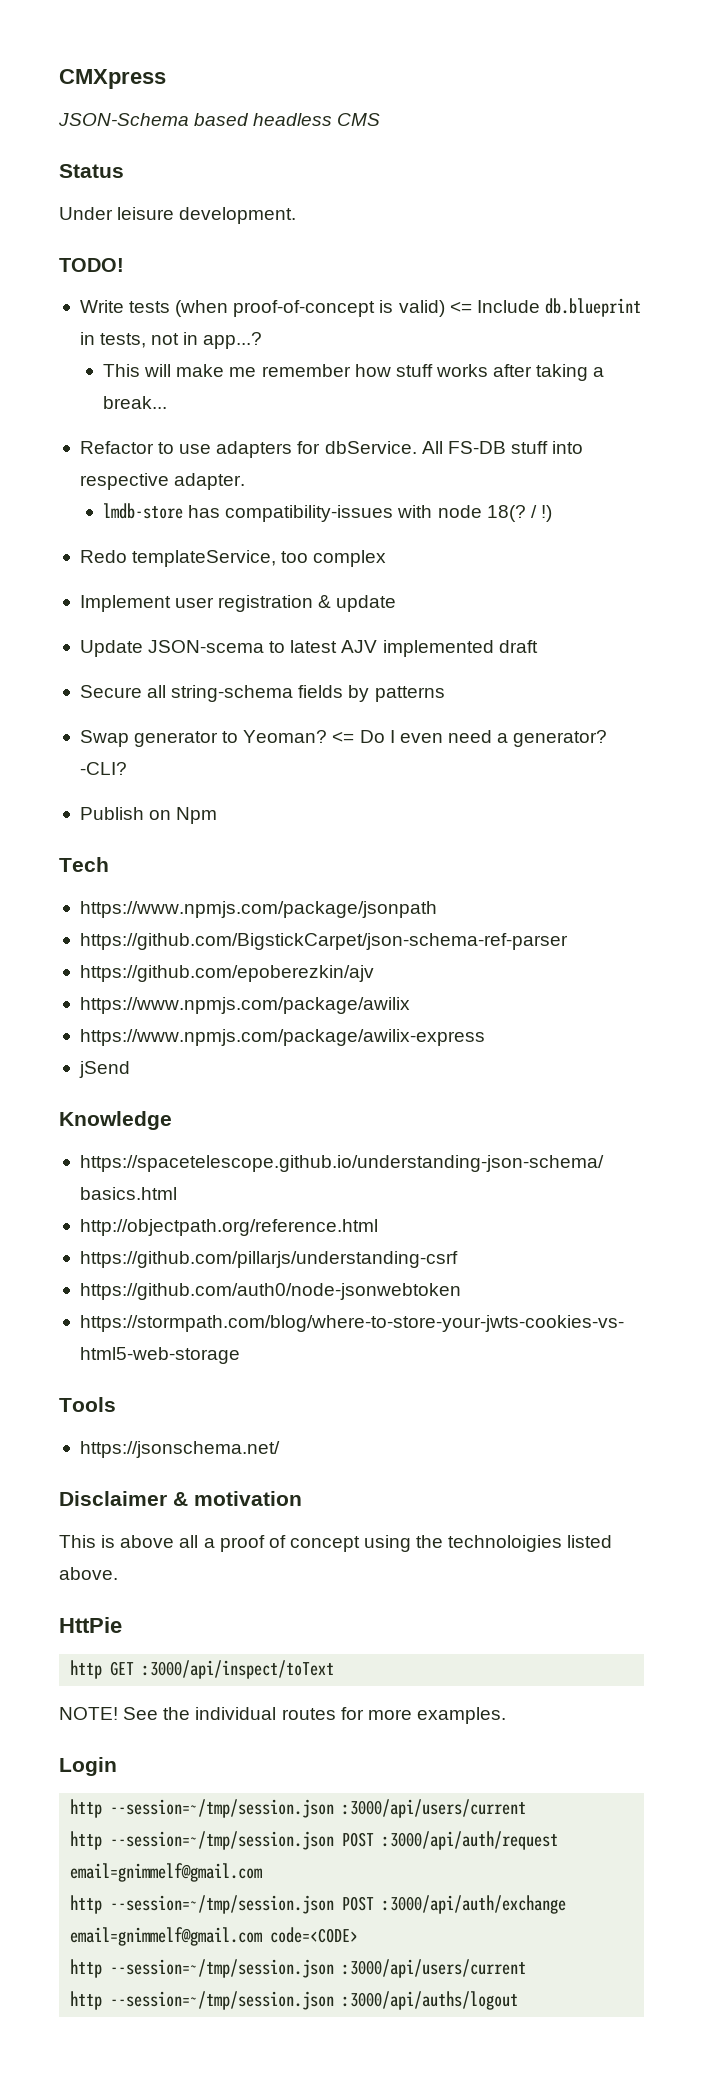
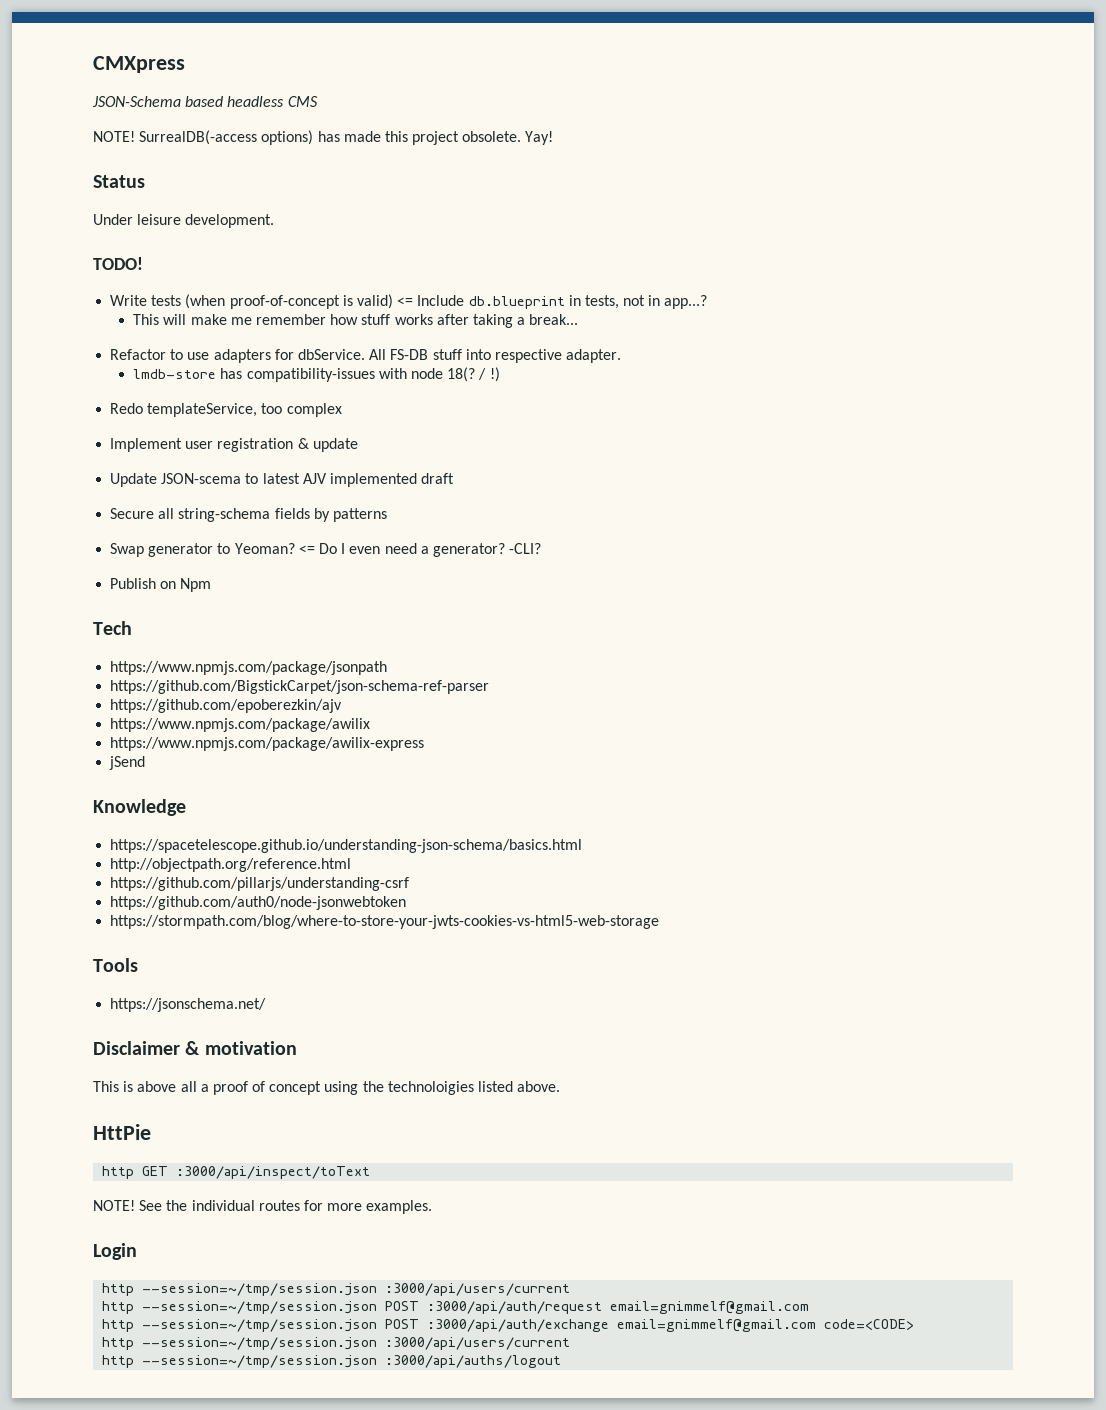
(381, 119) none -> [93,130,554,145] // NOTE! SurrealDB(-access options) has made this project obsolete. Yay!

